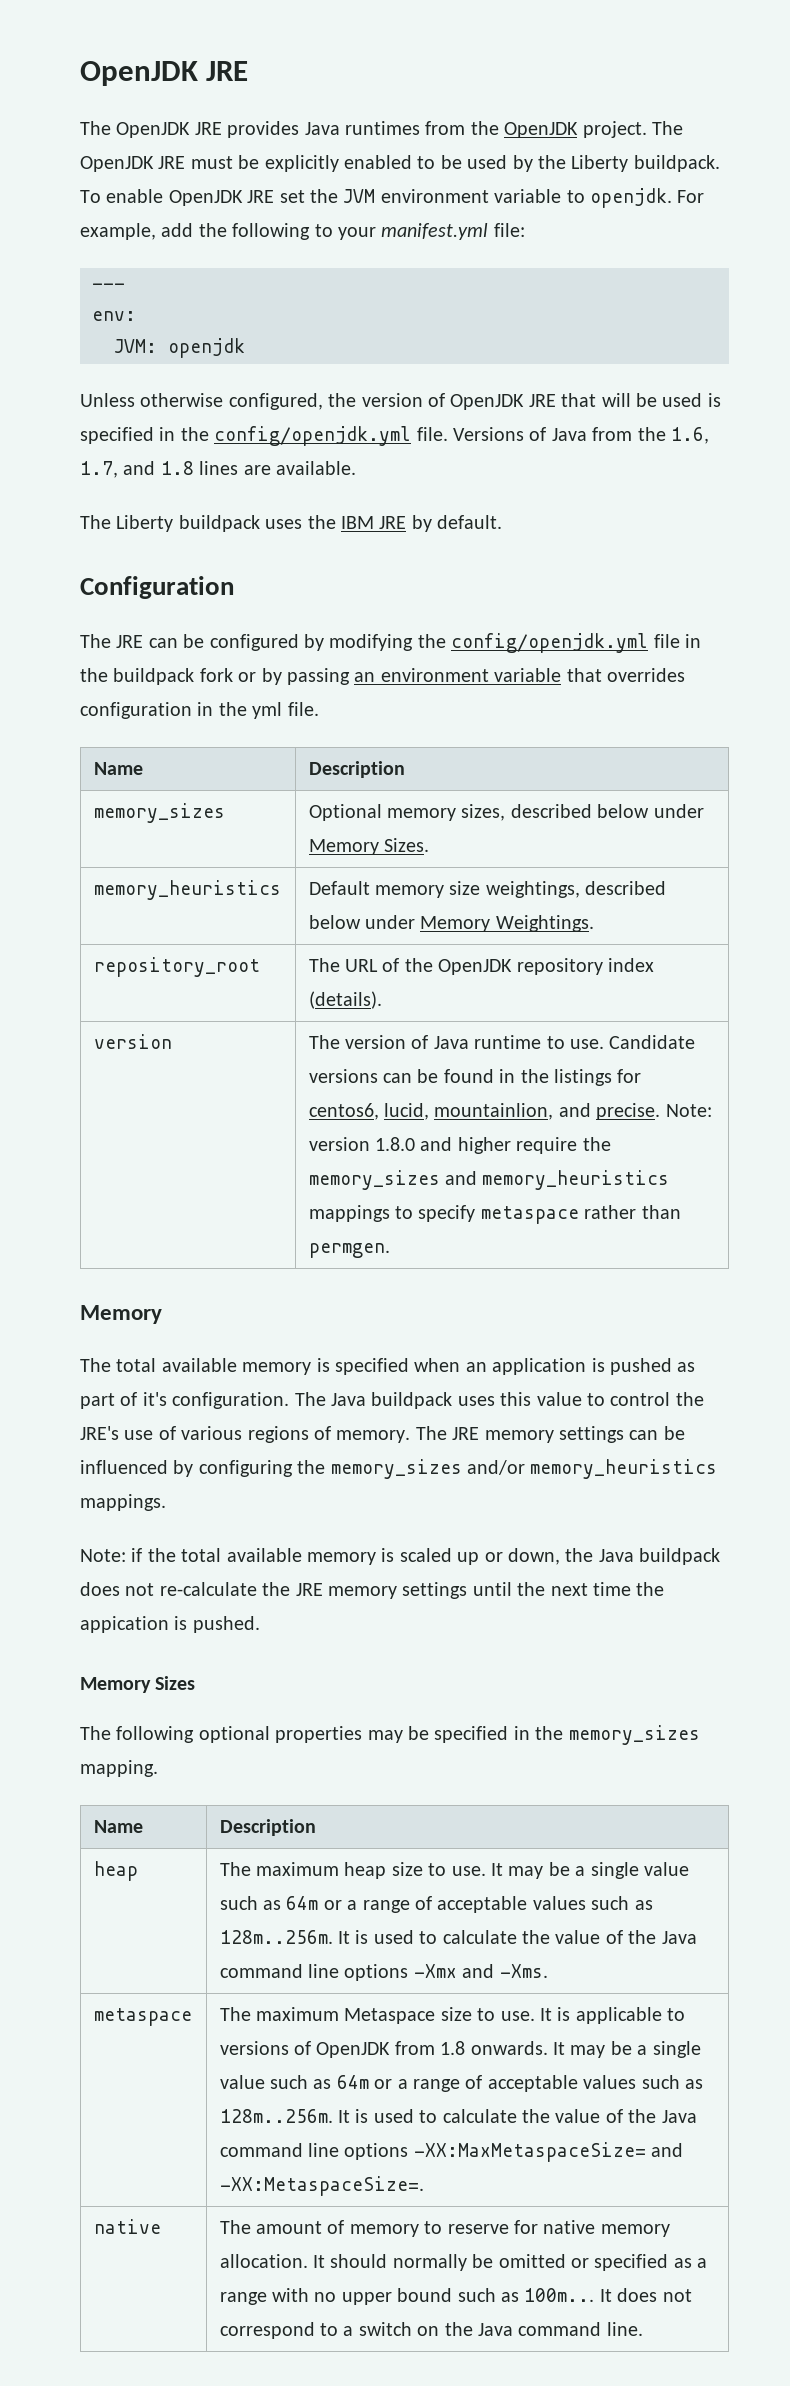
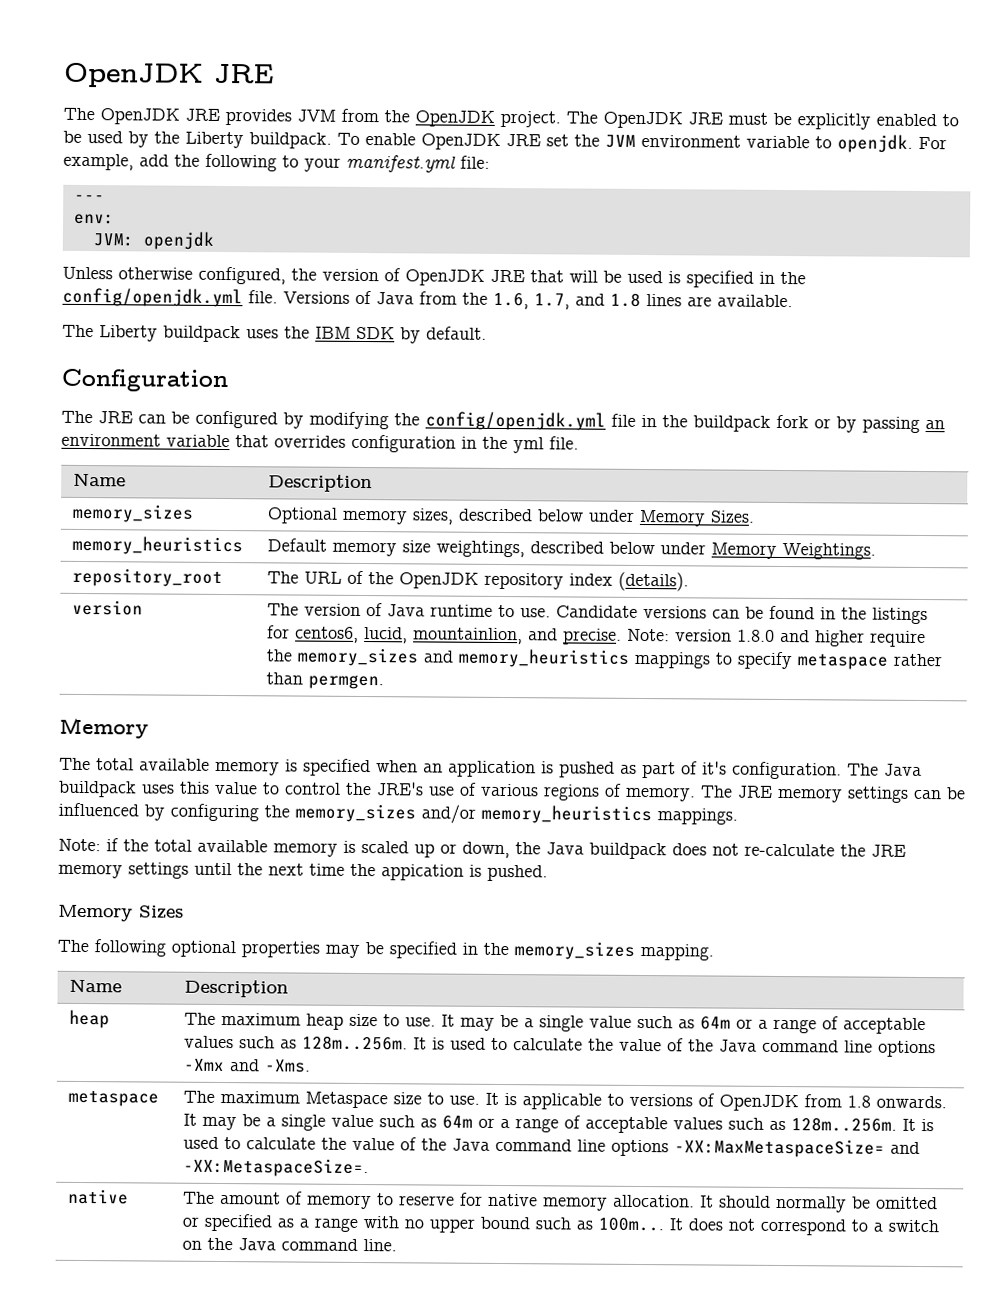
[304,121,420,135] Java runtimes -> [297,109,336,122] JVM
[379,516,407,529] JRE -> [356,326,395,340] SDK

